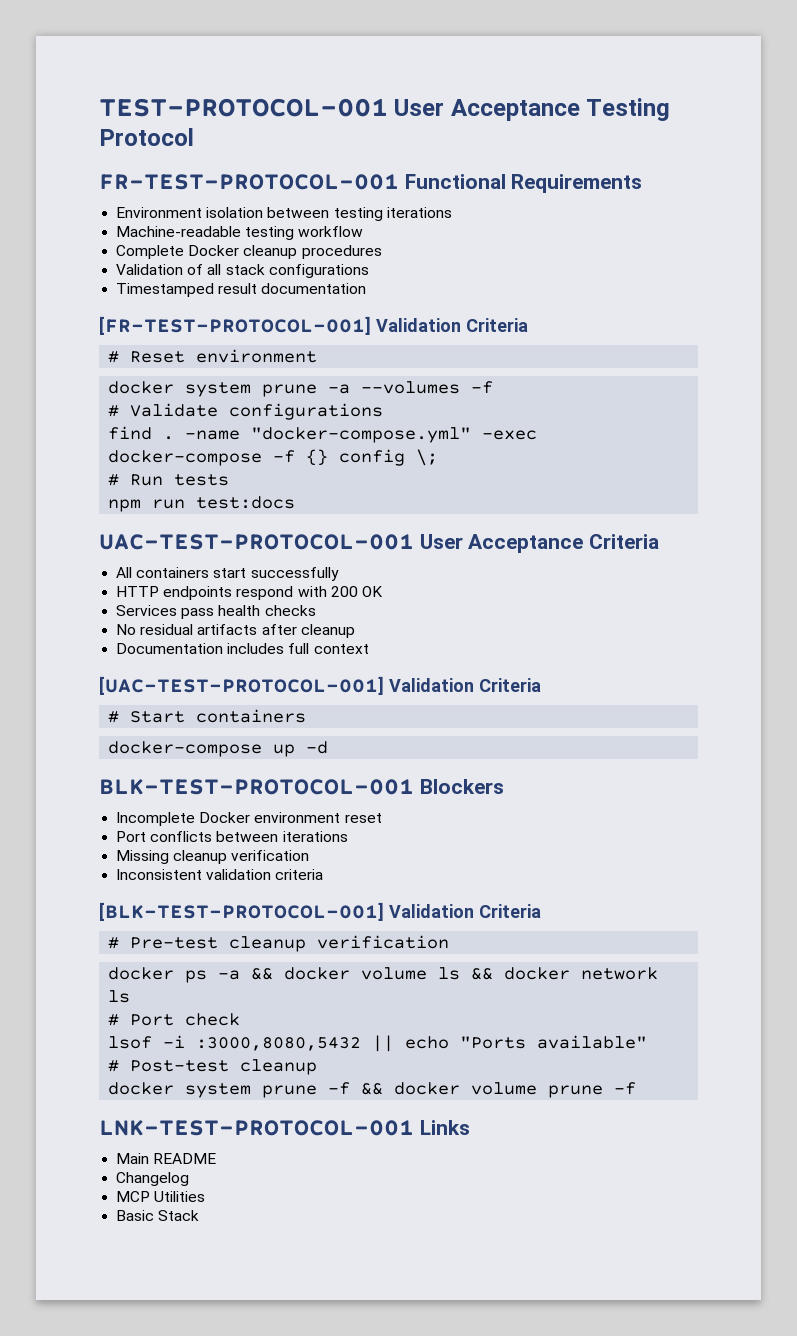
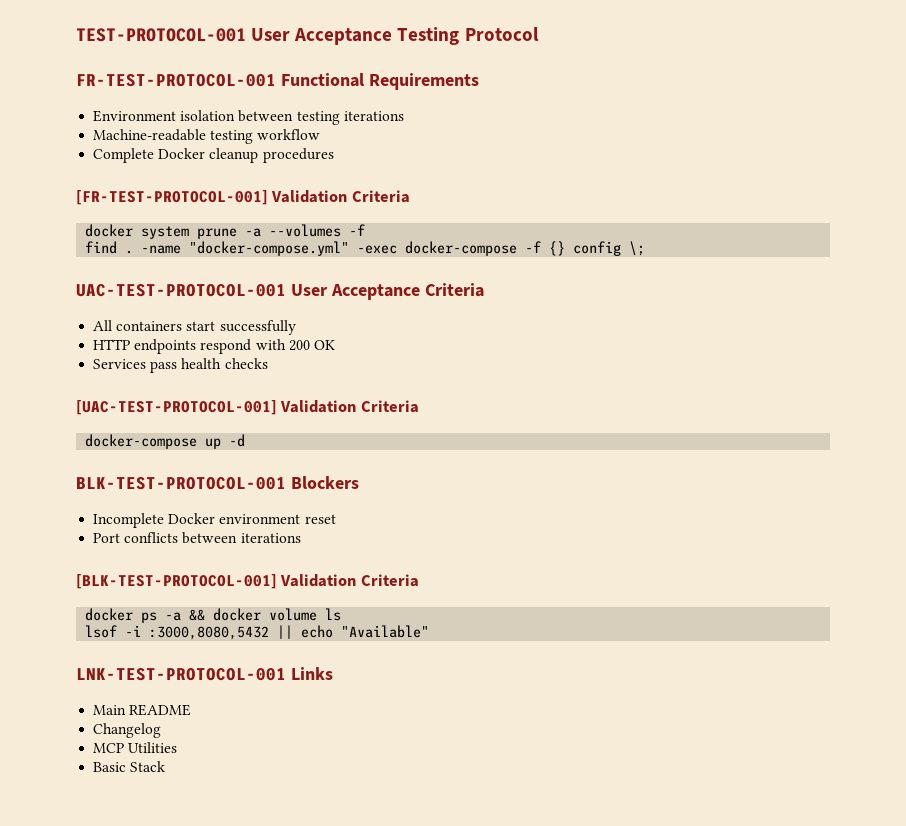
[116,264,369,278] [116,283,367,297] // Validation of all stack configurations // Timestamped result documentation -> (334, 155) none
[108,349,318,363] // # Reset environment -> (410, 196) none
[108,403,384,420] // # Validate configurations -> (366, 230) none
[108,474,230,486] [108,496,296,512] // # Run tests // npm run test:docs -> (646, 248) none
[116,624,355,638] [116,643,369,654] // No residual artifacts after cleanup // Documentation includes full context -> (268, 363) none
[108,709,307,723] // # Start containers -> (419, 406) none
[116,850,310,864] [116,869,324,880] // Missing cleanup verification // Inconsistent validation criteria -> (301, 538) none
[108,935,450,952] // # Pre-test cleanup verification -> (419, 580) none
[471,967,659,980] [108,990,131,1003] [108,1013,241,1026] && docker network ls // # Port check -> (342, 614) none
[460,1035,648,1049] [108,1059,318,1075] [108,1082,637,1098] "Ports available" // # Post-test cleanup // docker system prune -f && docker volume prune -f -> [341,625,430,638] "Available"

